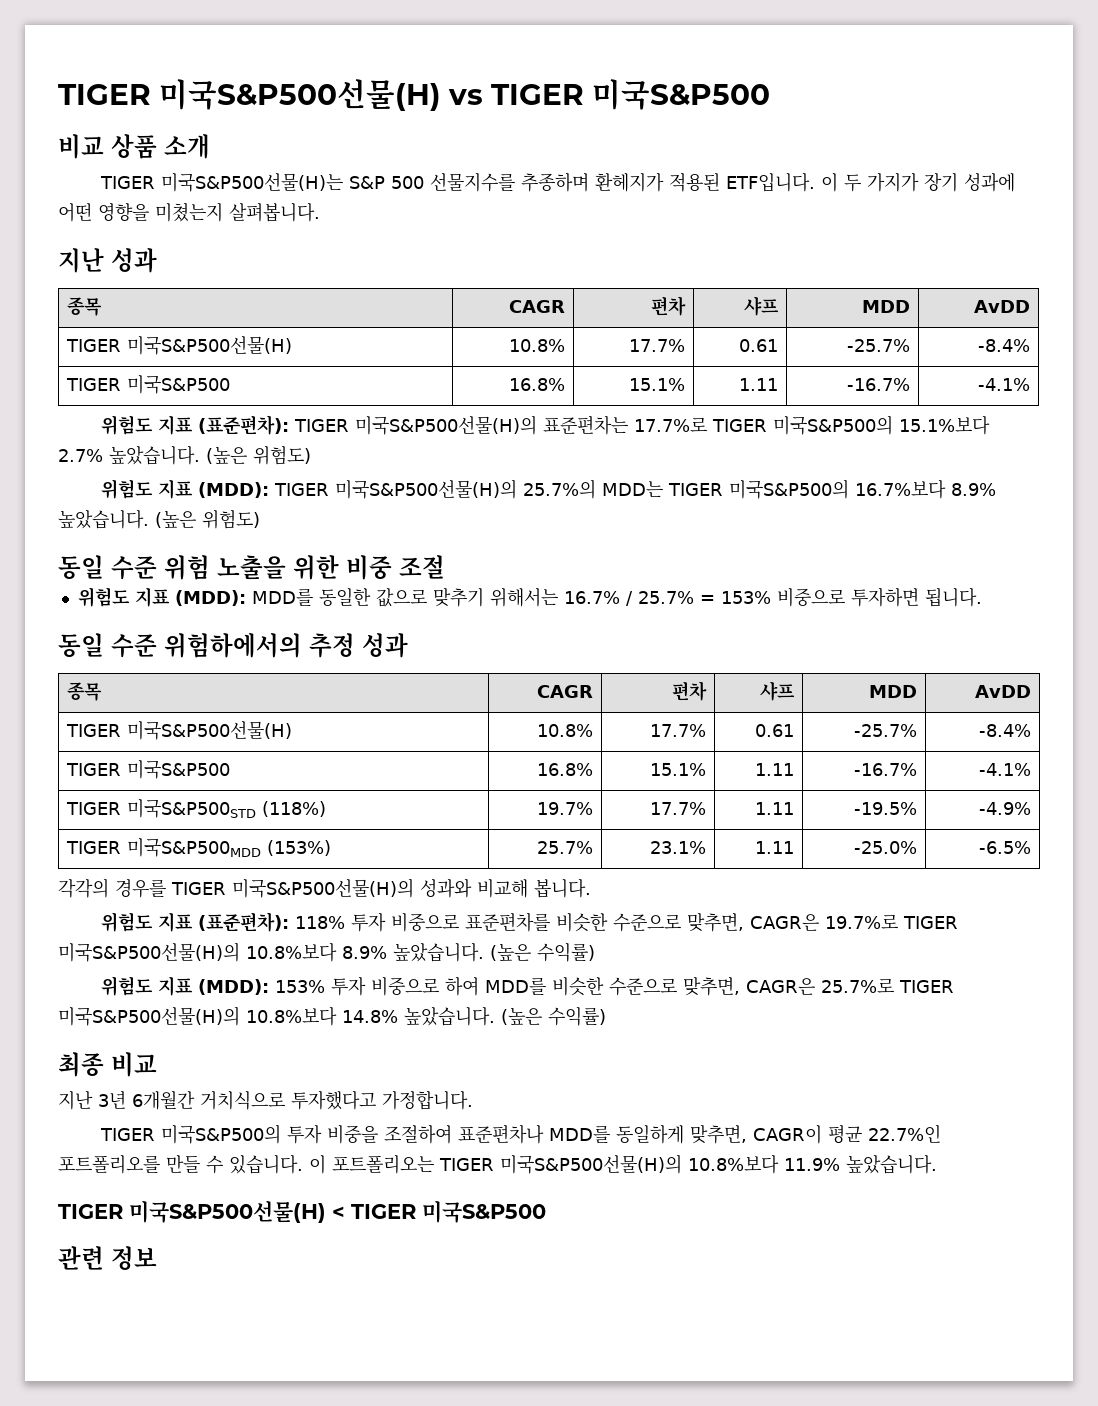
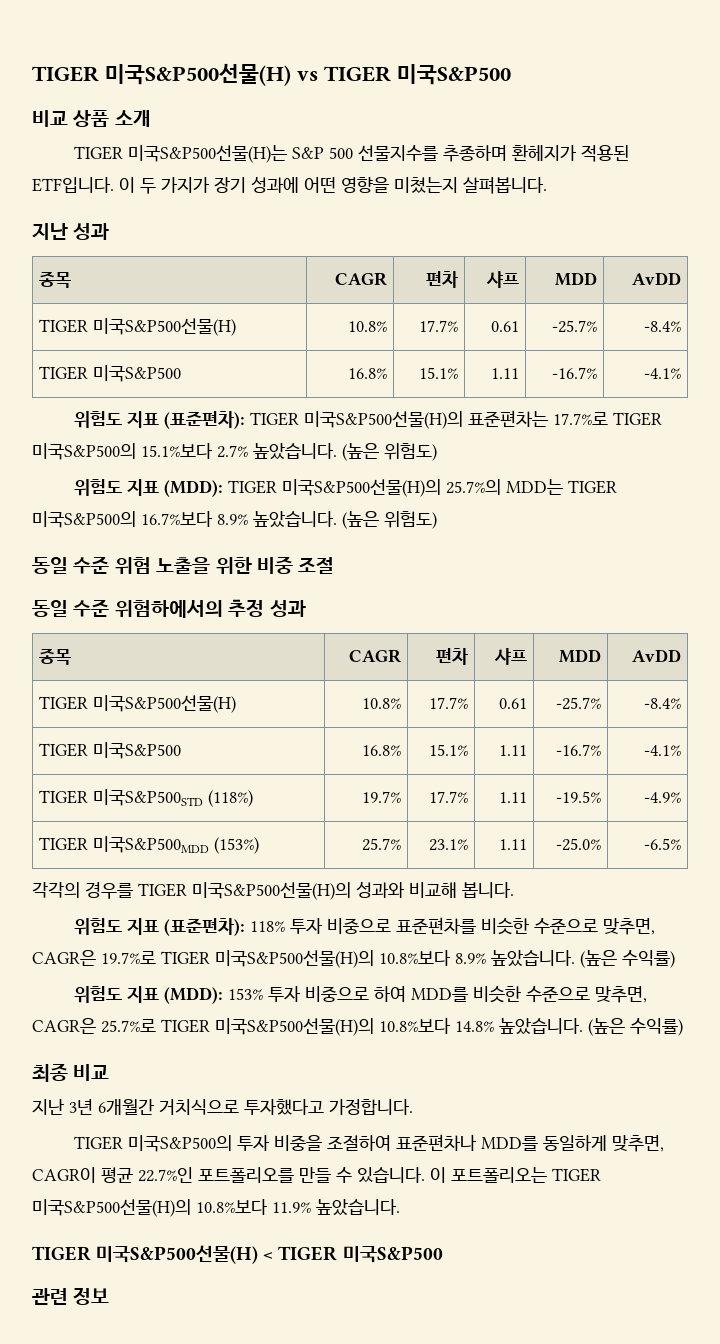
[77,587,982,607] // 위험도 지표 (MDD): MDD를 동일한 값으로 맞추기 위해서는 16.7% / 25.7% = 153% 비중으로 투자하면 됩니다. -> (335, 565) none

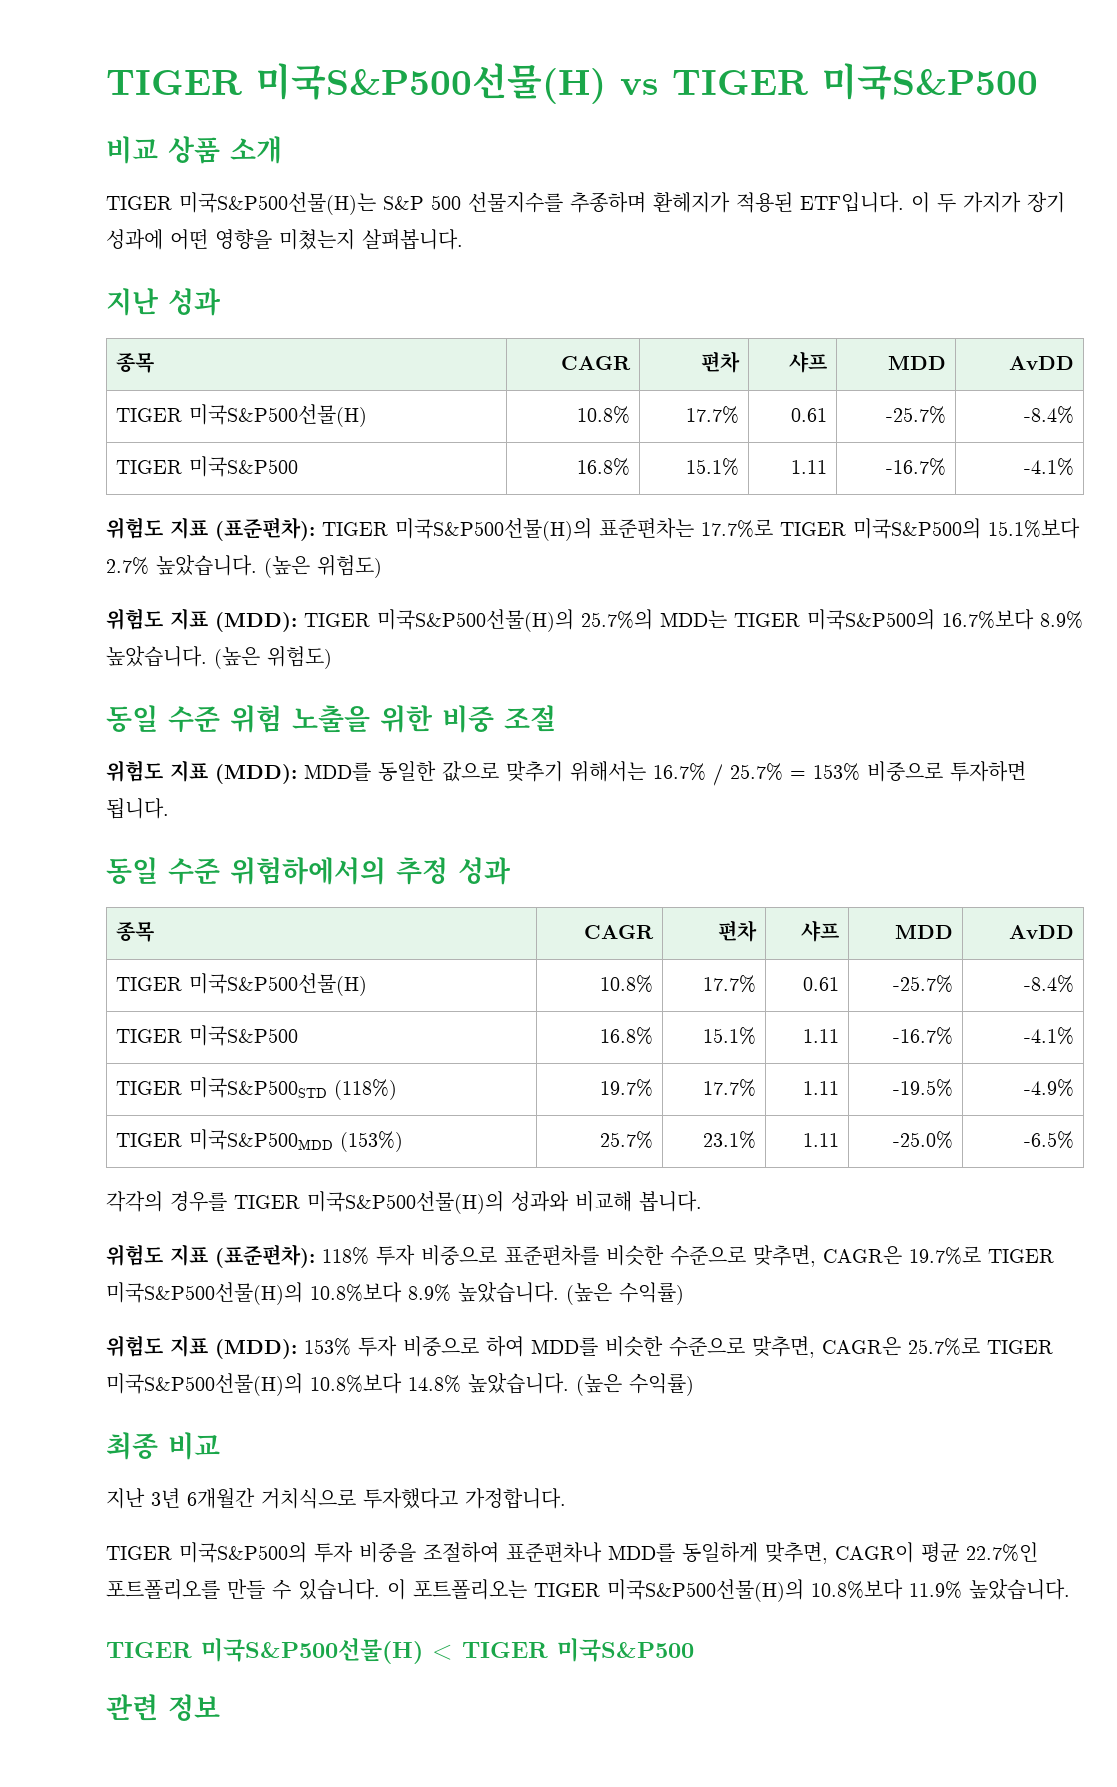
(335, 565) none -> [106,760,1026,786] [106,798,169,819] // 위험도 지표 (MDD): MDD를 동일한 값으로 맞추기 위해서는 16.7% / 25.7% = 153% 비중으로 투자하면 됩니다.

